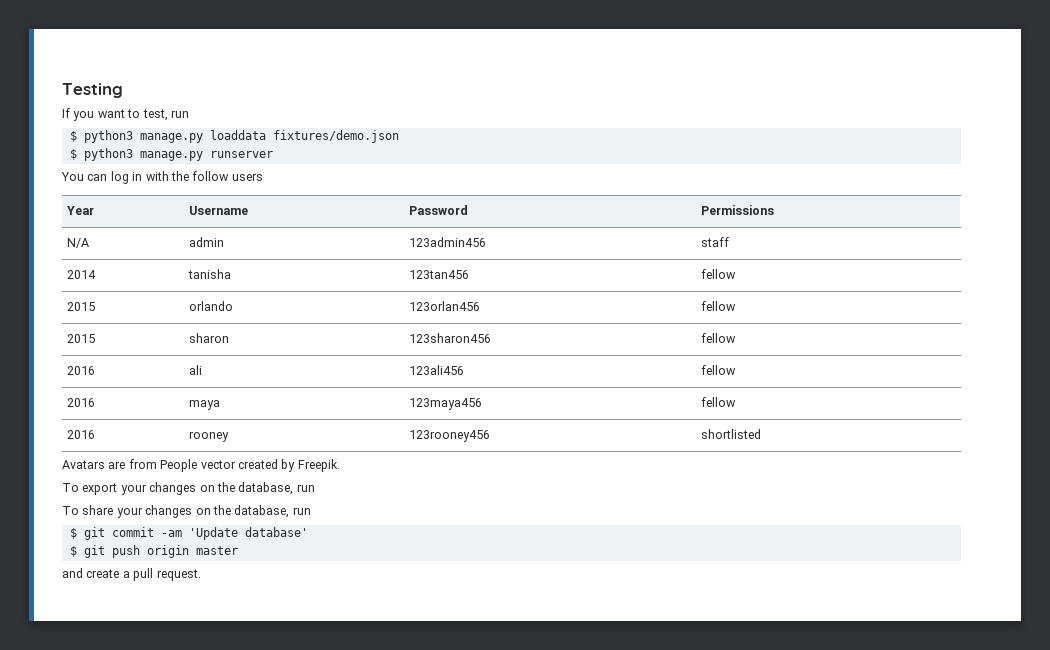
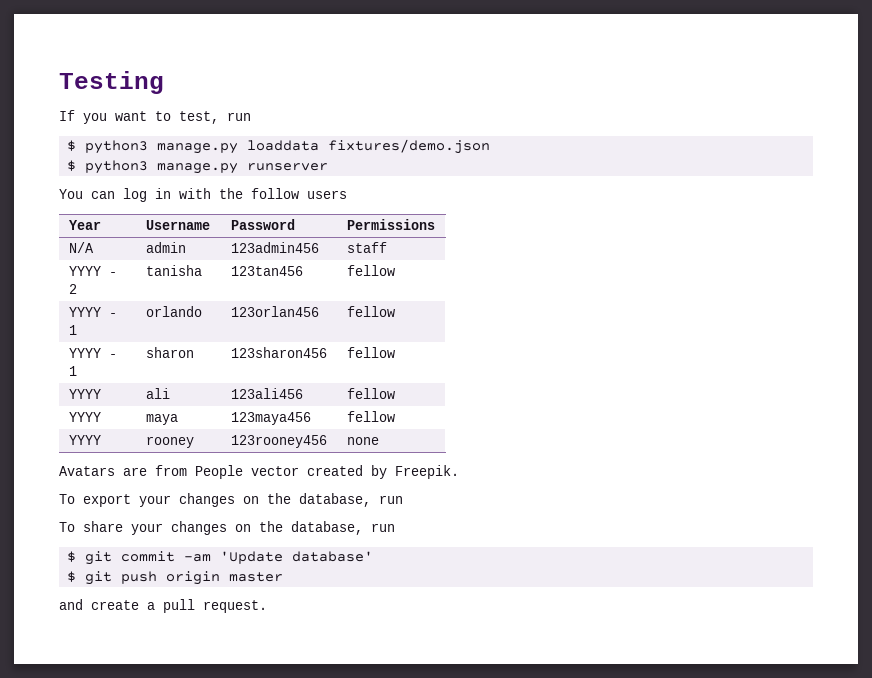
[67,270,97,279] 2014 -> [68,266,117,276] [68,284,77,294] YYYY - 2
[67,302,96,311] 2015 -> [68,307,117,317] [68,325,77,335] YYYY - 1
[67,334,96,343] 2015 -> [68,348,117,358] [68,366,77,376] YYYY - 1
[67,366,96,375] 2016 -> [68,389,101,399] YYYY
[67,398,96,407] 2016 -> [68,412,101,422] YYYY
[67,430,96,439] 2016 -> [68,435,101,445] YYYY
[701,429,762,439] | shortlisted -> [346,437,379,445] | none

